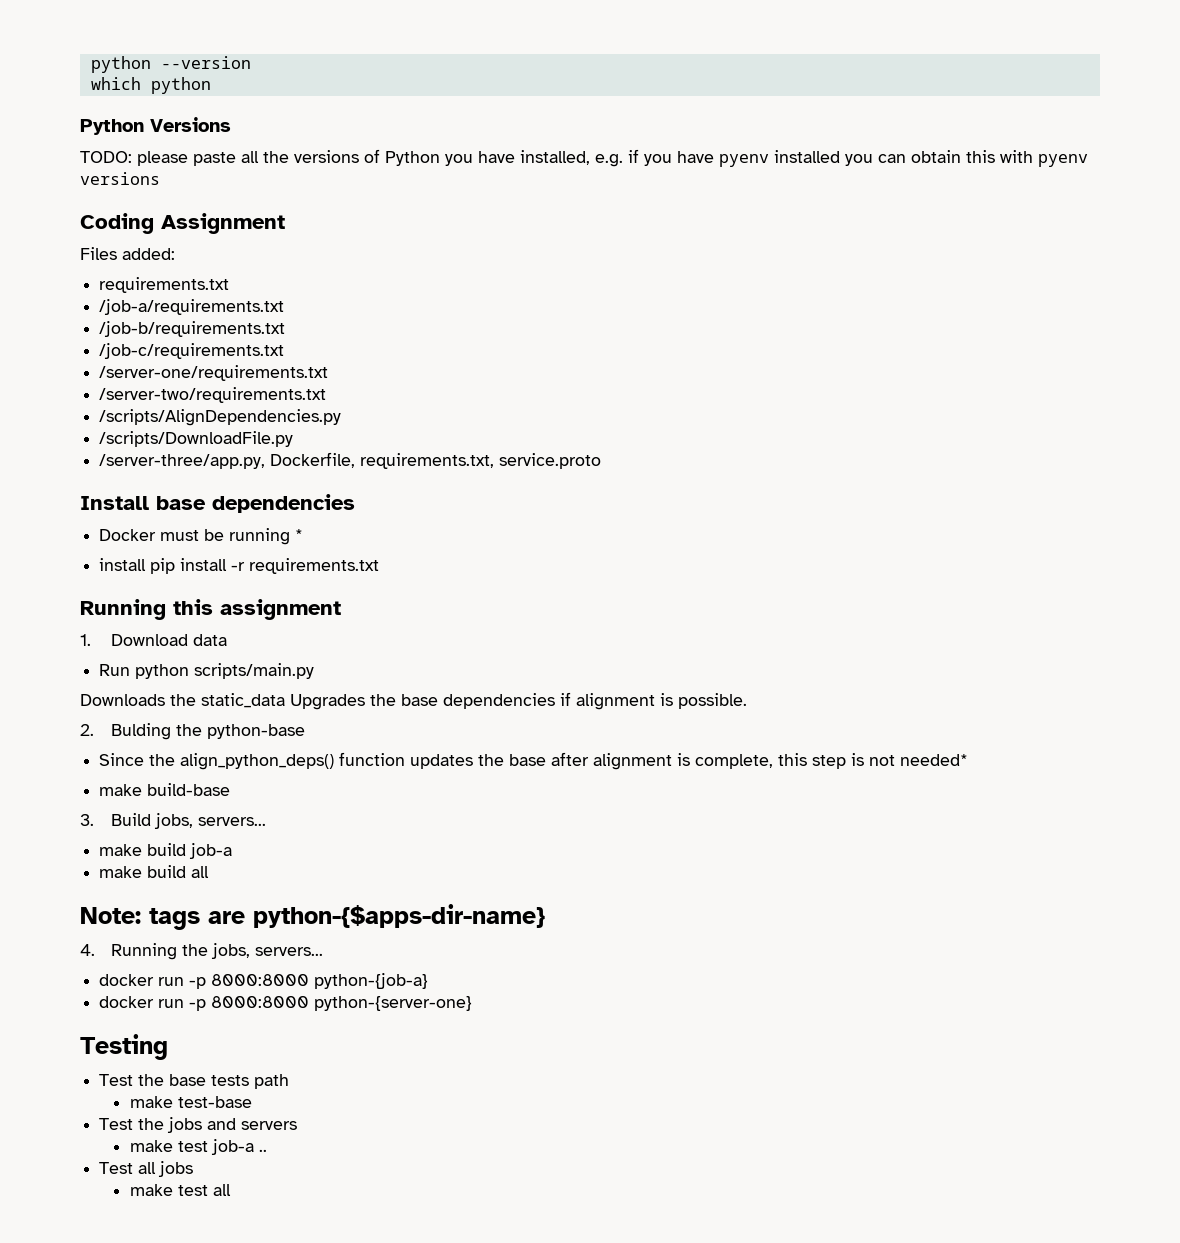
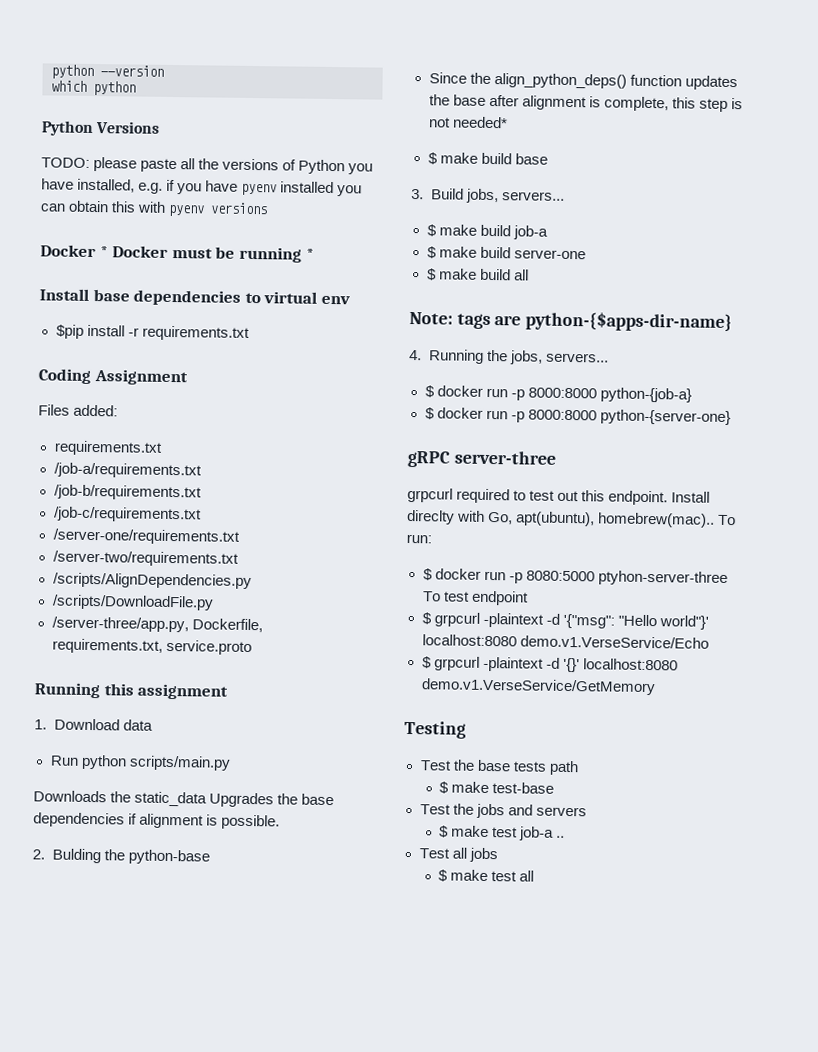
(160, 178) none -> [40,244,315,263] [39,288,350,306] [55,324,250,341] // Docker * Docker must be running * // Install base dependencies to virtual env // $pip install -r requirements.txt
[80,494,355,513] [99,528,304,545] [99,558,380,574] // Install base dependencies // Docker must be running * // install pip install -r requirements.txt -> (252, 647) none
[99,783,231,796] make build-base -> [427,152,548,165] $ make build base
(266, 821) none -> [426,224,437,237] $
(233, 851) none -> [426,246,586,260] [426,268,437,281] $ make build server-one // $
(323, 951) none -> [424,385,435,398] $
(429, 981) none -> [424,407,435,420] $
(473, 1003) none -> [407,450,556,468] [407,487,711,506] [407,509,737,528] [406,533,432,544] [422,568,728,587] [422,590,529,606] [421,612,709,630] [421,634,709,649] [421,656,678,673] [420,678,656,696] // gRPC server-three // grpcurl required to test out this endpoint. Install direclty with Go, apt(ubuntu), homebrew(mac).. To run: // $ docker run -p 8080:5000 ptyhon-server-three To test endpoint // $ grpcurl -plaintext -d '{"msg": "Hello world"}' localhost:8080 demo.v1.VerseService/Echo // $ grpcurl -plaintext -d '{}' localhost:8080 demo.v1.VerseService/GetMemory
(290, 1081) none -> [439,781,450,794] $
(298, 1125) none -> [439,825,450,838] $
(194, 1169) none -> [438,869,449,882] $

